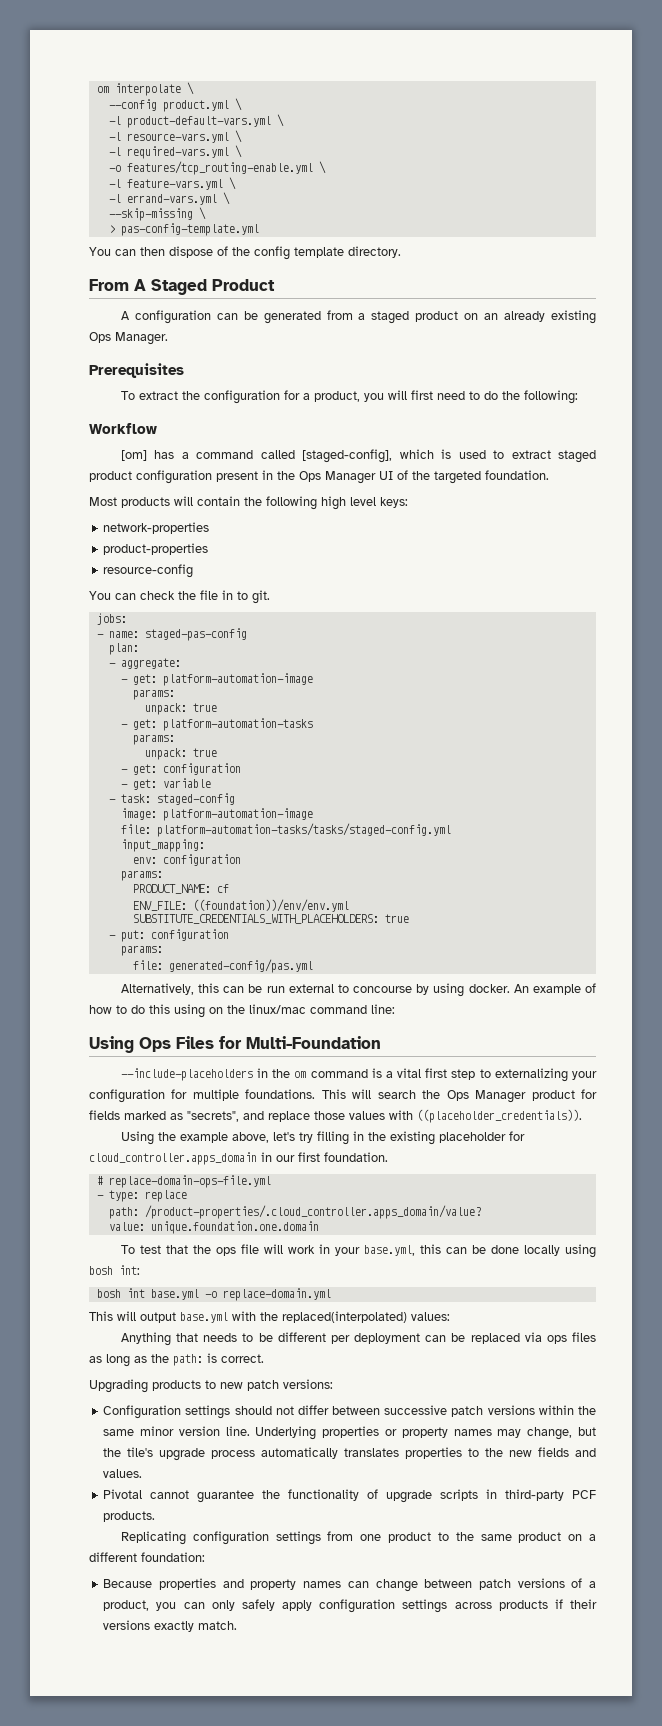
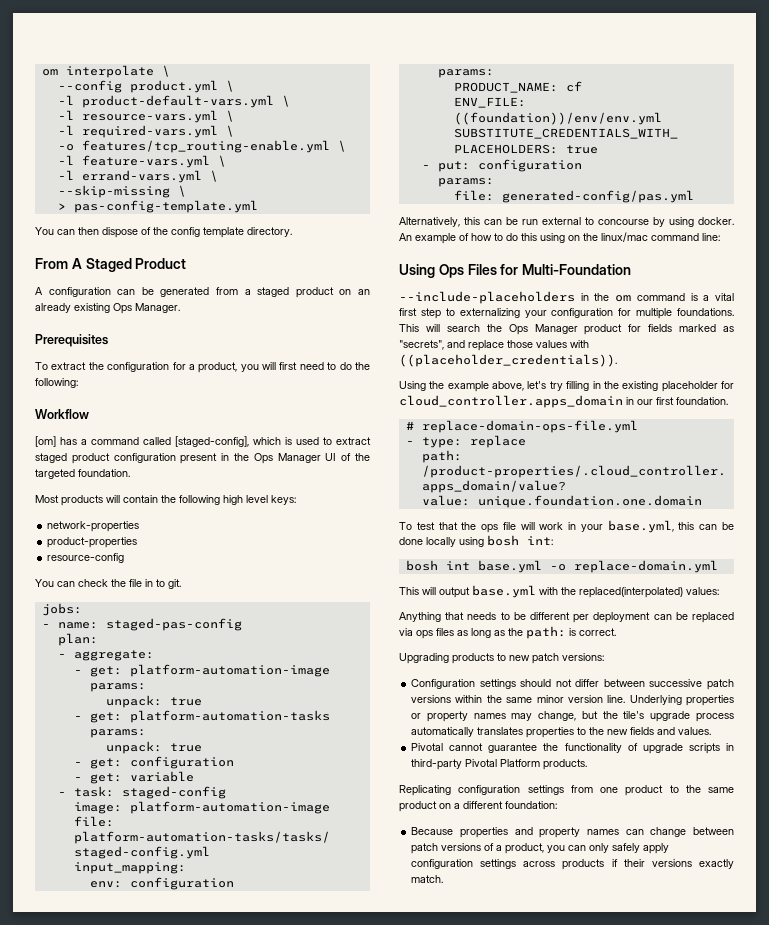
[572,1490,597,1499] PCF -> [465,759,541,767] Pivotal Platform

